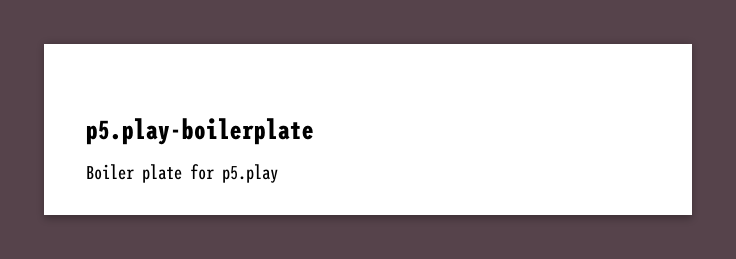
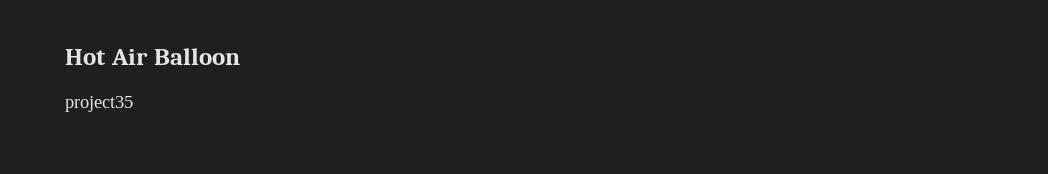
[86,118,314,145] [86,164,278,183] p5.play-boilerplate // Boiler plate for p5.play -> [65,48,240,65] [65,96,133,112] Hot Air Balloon // project35

